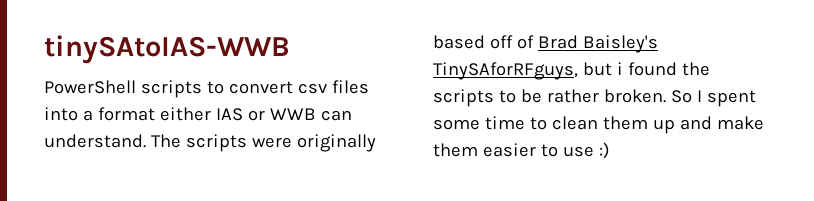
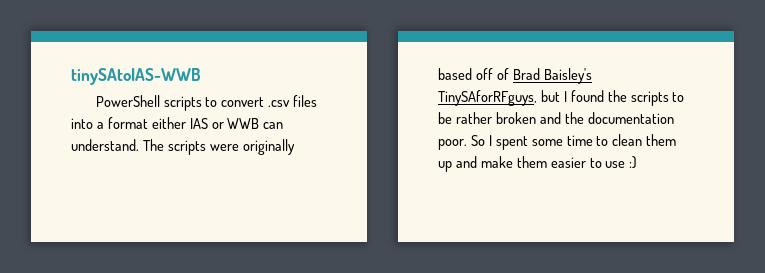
[297,83,327,94] csv -> [268,100,291,107] .csv
[616,62,623,75] i -> [563,91,567,102] I
[603,89,666,103] broken. -> [495,112,674,124] [438,139,467,150] broken and the documentation poor.

